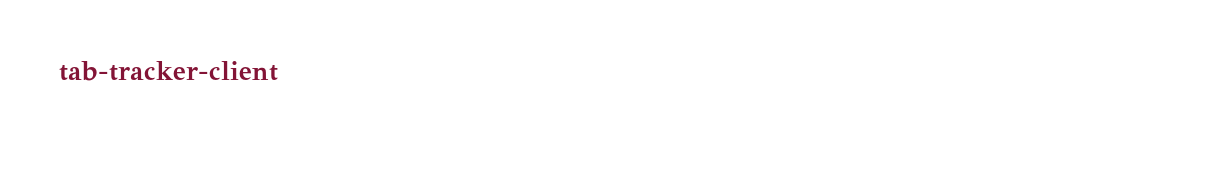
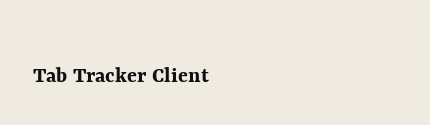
[59,61,278,81] tab-tracker-client -> [33,67,210,82] Tab Tracker Client

